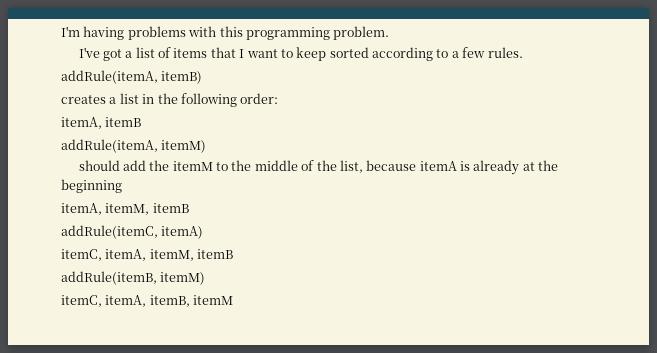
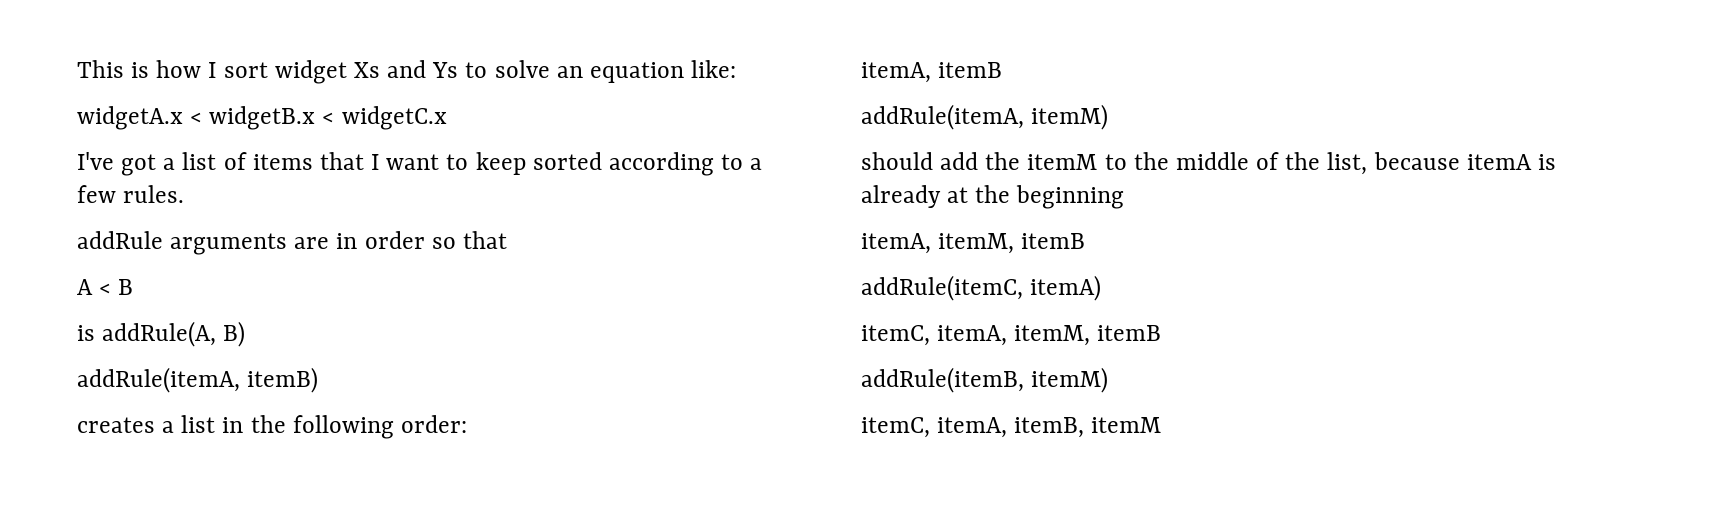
[61,26,390,40] I'm having problems with this programming problem. -> [77,60,737,84] [77,106,447,130] This is how I sort widget Xs and Ys to solve an equation like: // widgetA.x < widgetB.x < widgetC.x
(523, 52) none -> [77,231,507,255] [77,279,134,295] [77,321,246,347] // addRule arguments are in order so that // A < B // is addRule(A, B)

